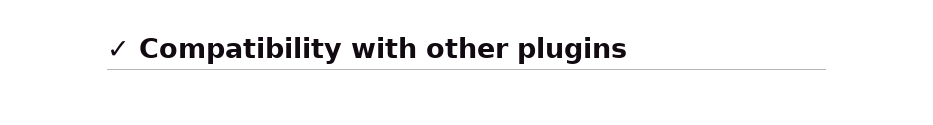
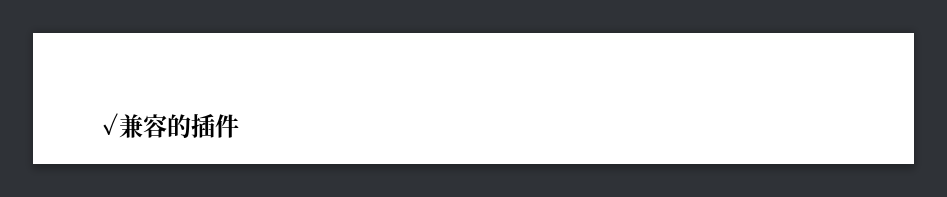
[139,37,627,64] Compatibility with other plugins -> [119,114,239,138] 兼容的插件

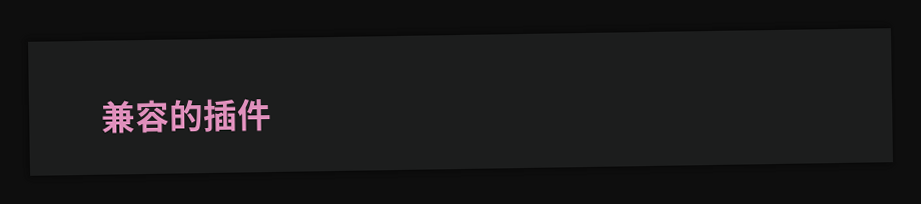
[102,113,119,135] ✓ -> (100, 117) none

